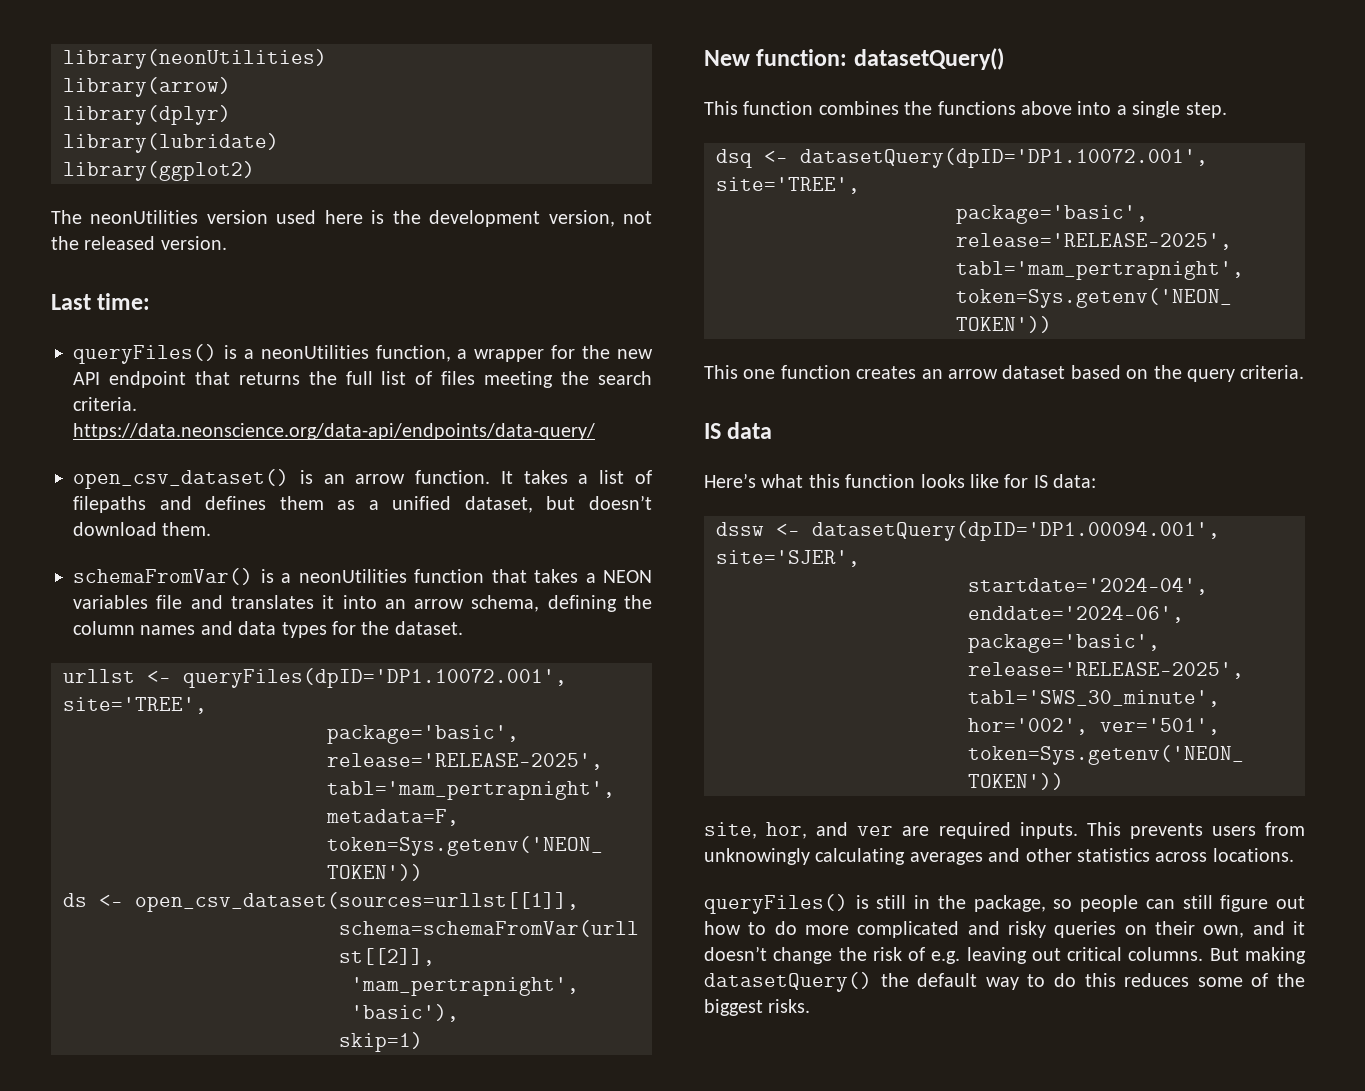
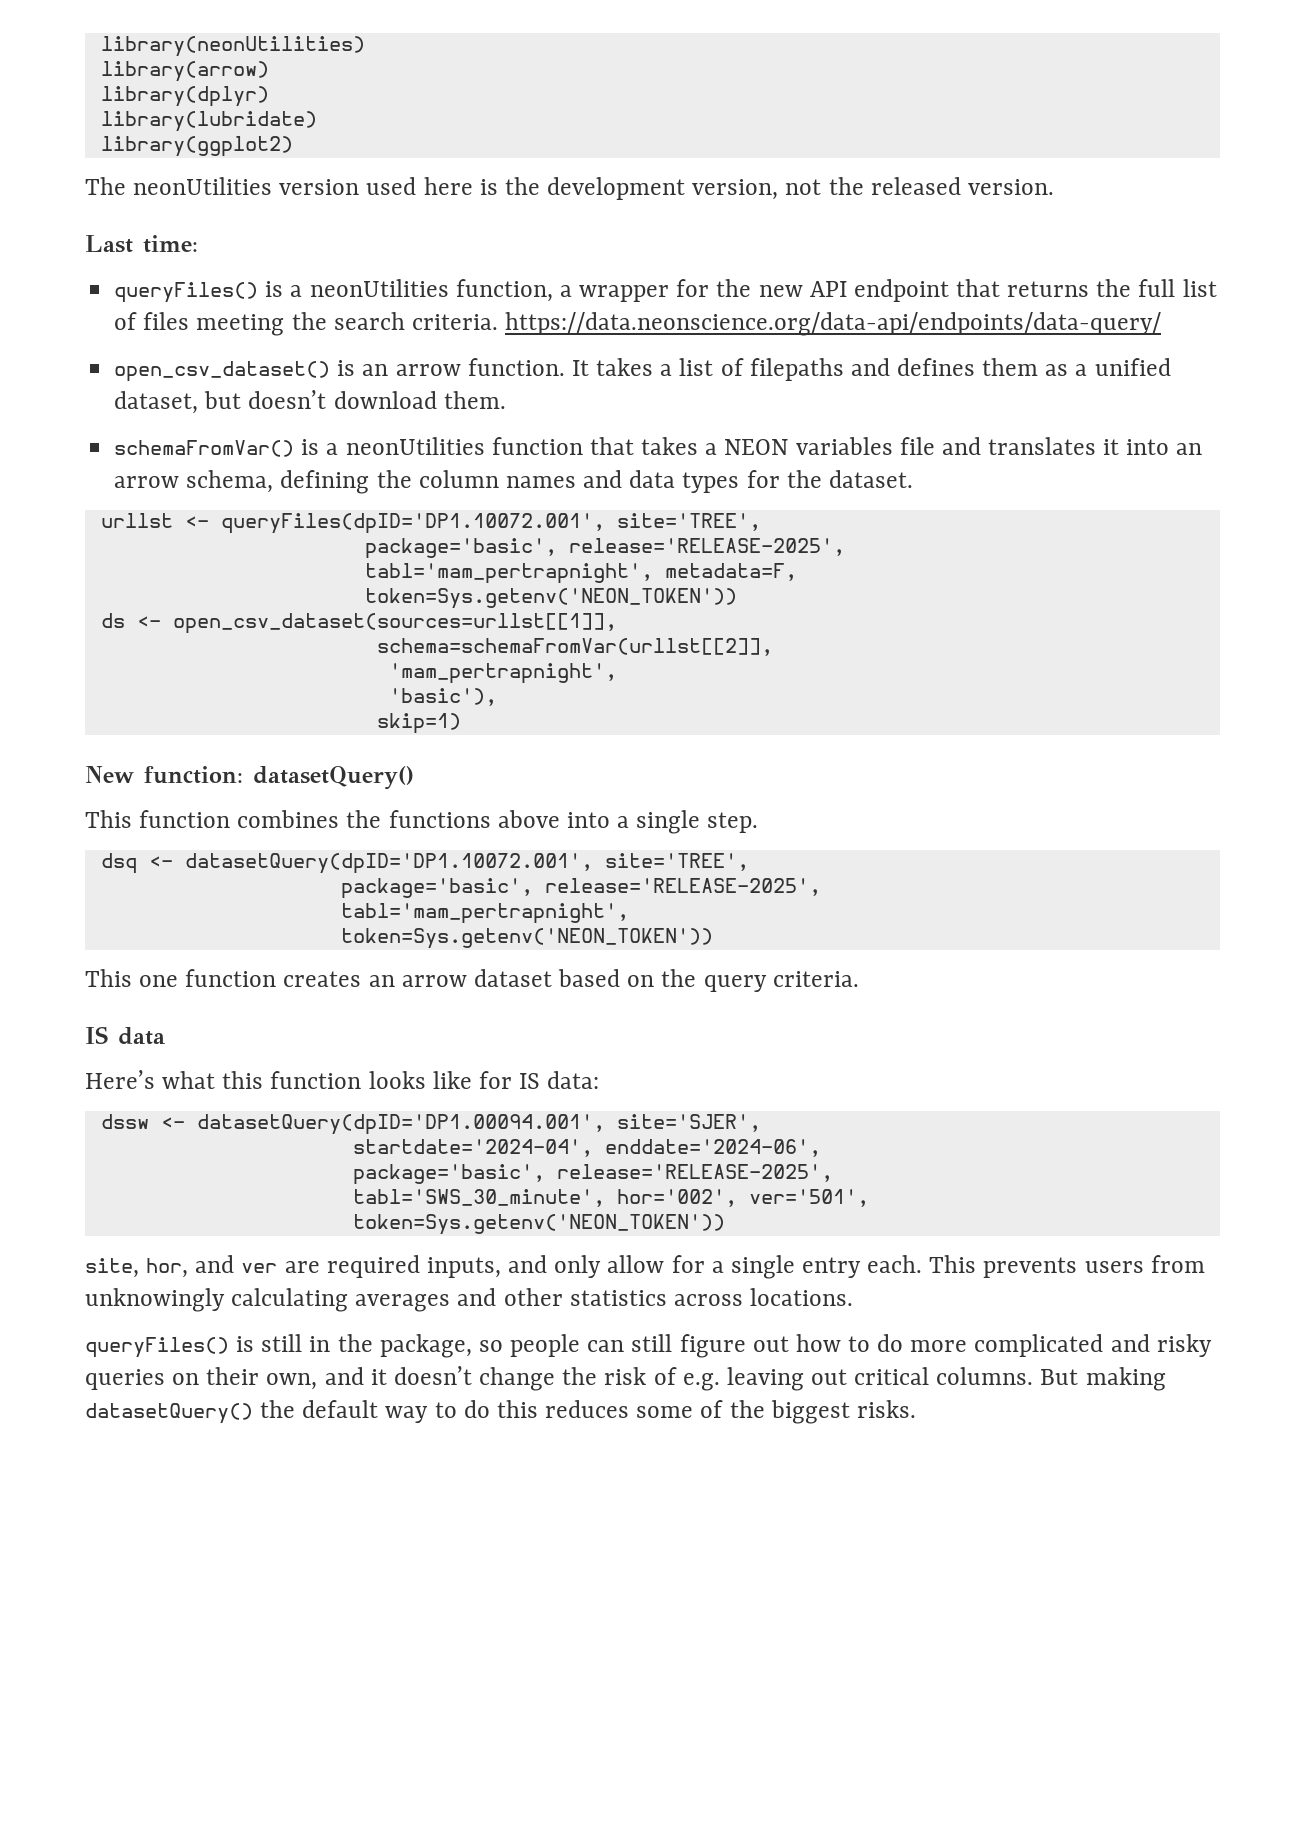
[1019,822,1078,839] inputs. -> [426,1255,923,1279] inputs, and only allow for a single entry each.

